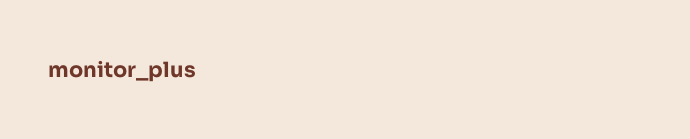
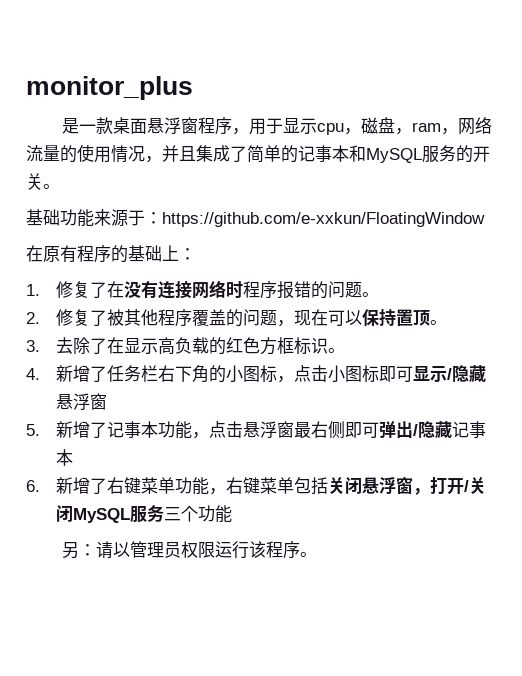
(196, 71) none -> [61,117,492,135] [26,144,490,163] [26,173,60,190] [26,209,485,227] [26,245,196,263] [26,280,380,299] [26,309,448,327] [26,337,346,355] [26,365,487,383] [56,393,108,410] [26,421,487,439] [56,449,74,466] [26,476,487,495] [56,505,233,523] [61,541,317,559] // 是一款桌面悬浮窗程序，用于显示cpu，磁盘，ram，网络流量的使用情况，并且集成了简单的记事本和MySQL服务的开关。 // 基础功能来源于：https://github.com/e-xxkun/FloatingWindow // 在原有程序的基础上： // 1.修复了在没有连接网络时程序报错的问题。 // 2.修复了被其他程序覆盖的问题，现在可以保持置顶。 // 3.去除了在显示高负载的红色方框标识。 // 4.新增了任务栏右下角的小图标，点击小图标即可显示/隐藏悬浮窗 // 5.新增了记事本功能，点击悬浮窗最右侧即可弹出/隐藏记事本 // 6.新增了右键菜单功能，右键菜单包括关闭悬浮窗，打开/关闭MySQL服务三个功能 // 另：请以管理员权限运行该程序。

